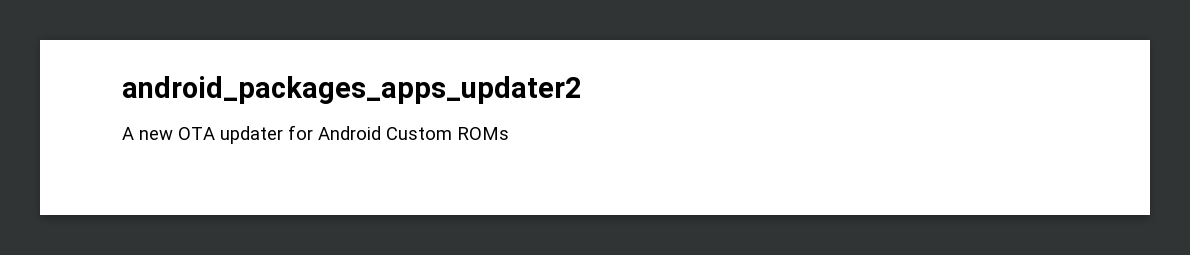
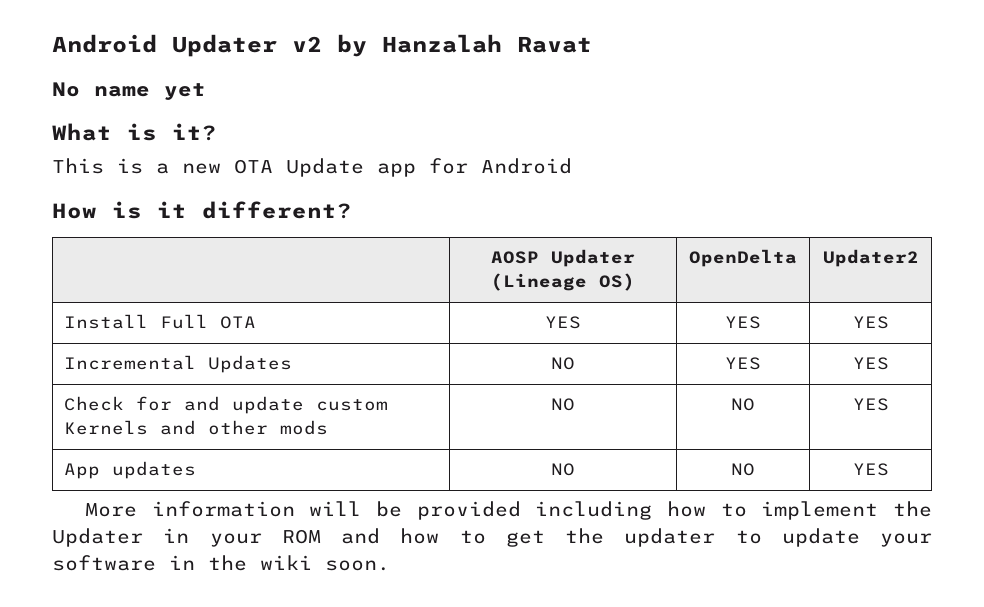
[122,76,582,104] [122,125,509,144] android_packages_apps_updater2 // A new OTA updater for Android Custom ROMs -> [52,34,592,57] [52,82,206,100] [52,123,217,141] [52,158,572,177] [52,201,352,219] [491,249,635,267] [491,273,635,291] [689,249,797,267] [822,249,919,267] [64,314,257,329] [545,316,581,329] [725,316,761,329] [852,316,889,329] [64,355,293,373] [551,357,575,370] [725,357,761,370] [852,357,889,370] [64,396,389,414] [64,420,329,435] [551,398,575,411] [731,398,755,411] [852,398,889,411] [64,461,197,479] [551,463,575,476] [731,463,755,476] [852,463,889,476] [84,501,932,520] [52,528,932,547] [52,555,390,571] Android Updater v2 by Hanzalah Ravat // No name yet // What is it? // This is a new OTA Update app for Android // How is it different? // | AOSP Updater (Lineage OS) | OpenDelta | Updater2 // Install Full OTA | YES | YES | YES // Incremental Updates | NO | YES | YES // Check for and update custom Kernels and other mods | NO | NO | YES // App updates | NO | NO | YES // More information will be provided including how to implement the Updater in your ROM and how to get the updater to update your software in the wiki soon.

